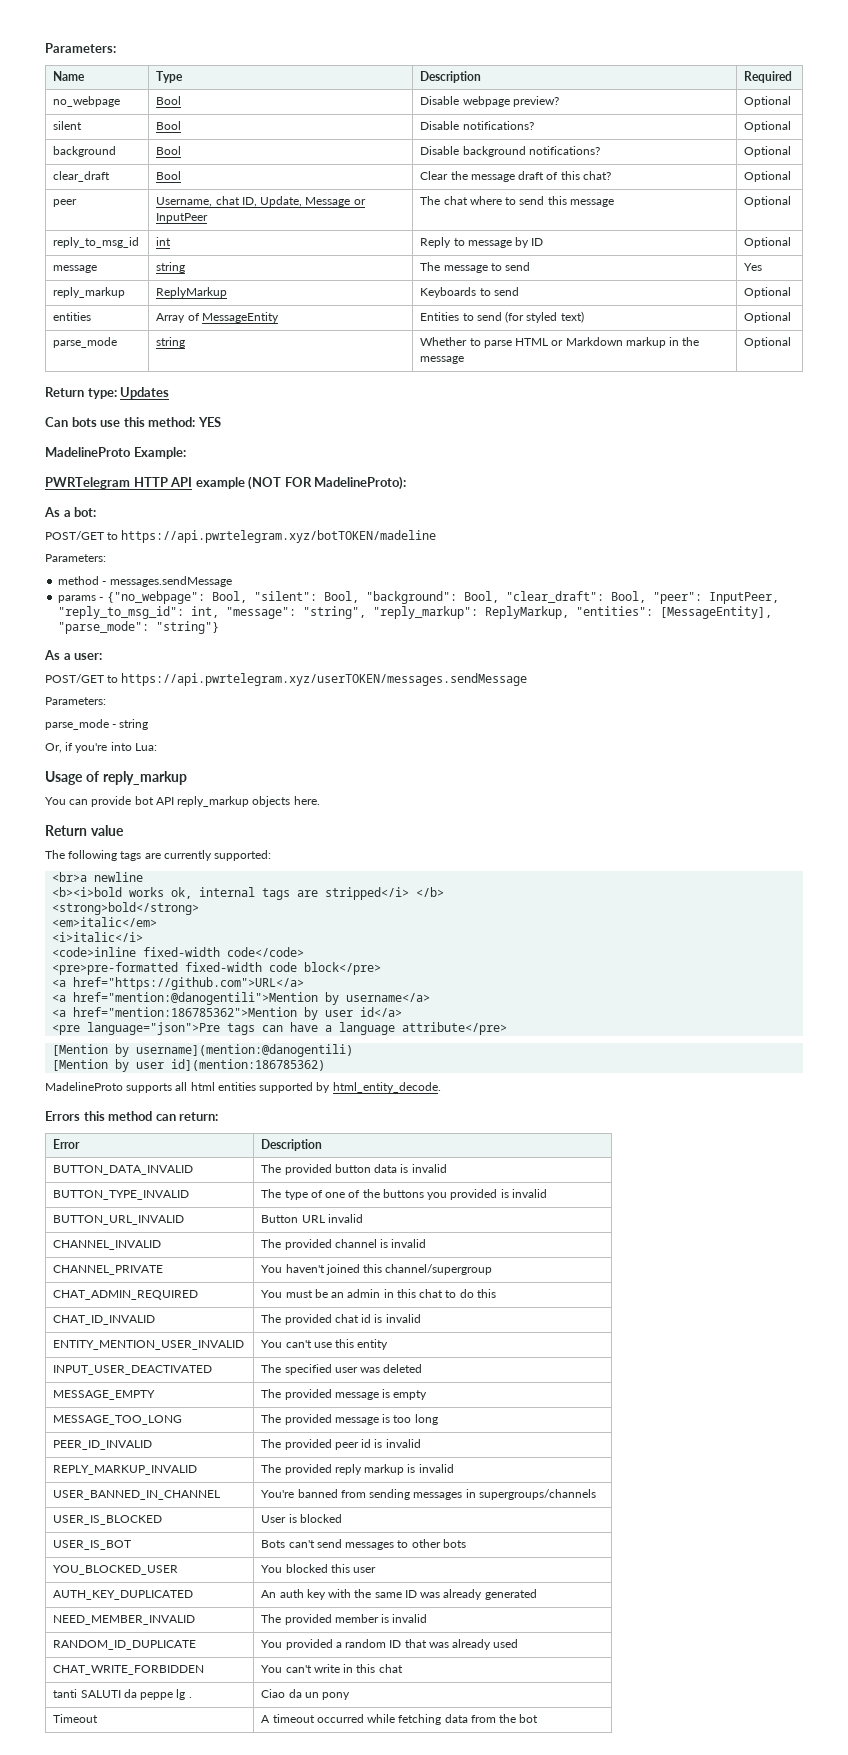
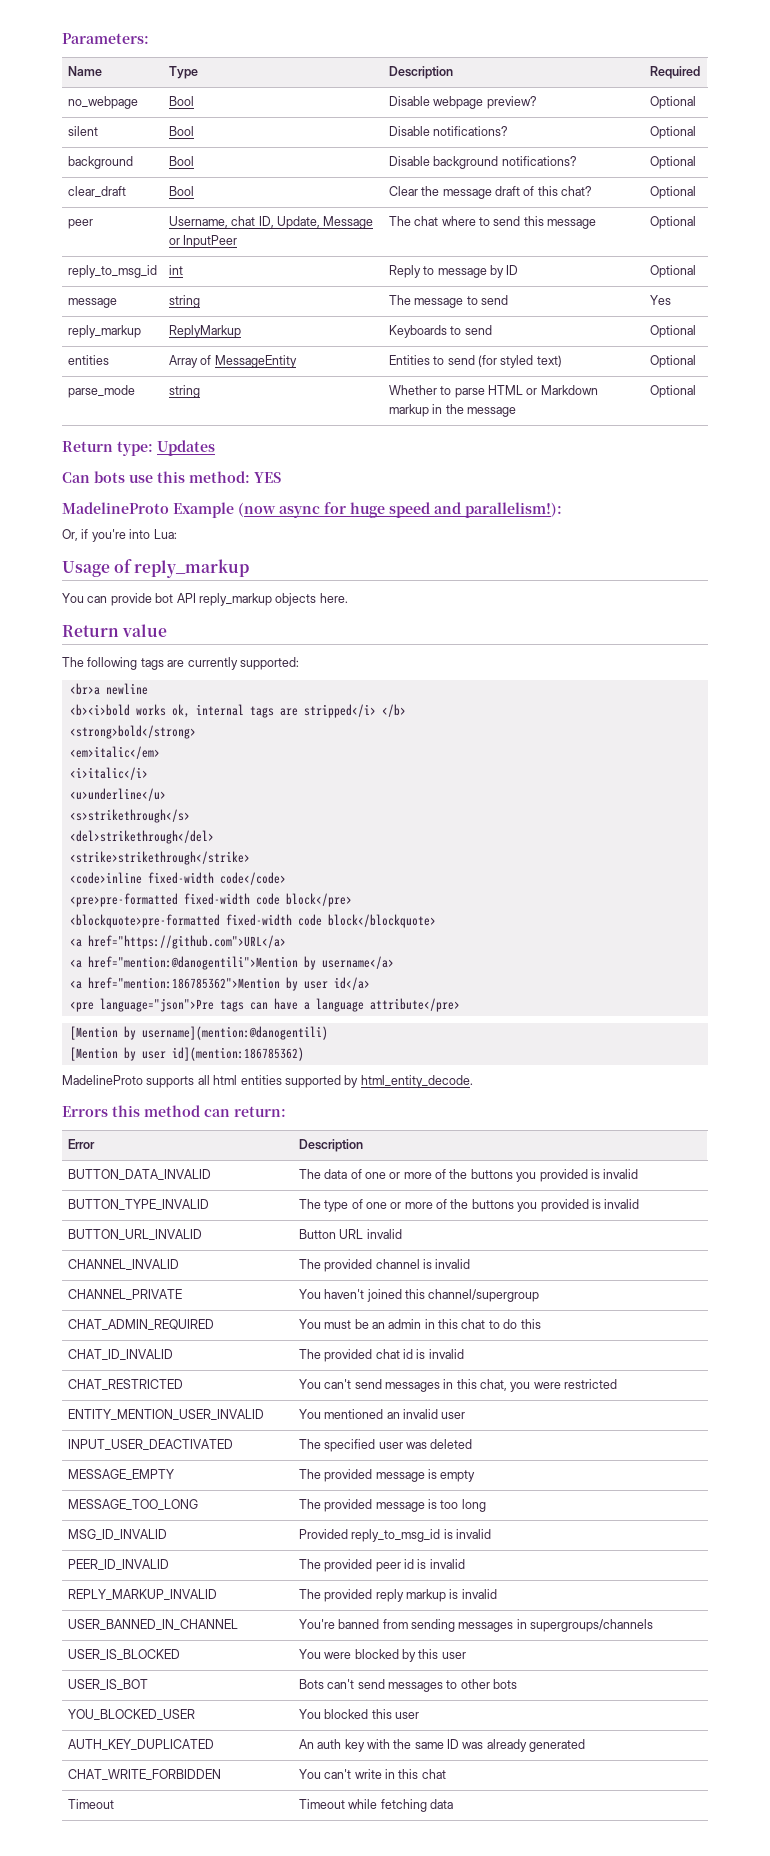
[133,447,186,459] [45,476,407,490] [44,507,97,517] [45,530,437,543] [45,554,106,562] [58,576,232,587] [58,591,779,604] [58,606,773,619] [58,621,220,634] [44,650,103,660] [45,673,528,686] [45,697,106,705] [45,719,149,730] Example: // PWRTelegram HTTP API example (NOT FOR MadelineProto): // As a bot: // POST/GET to https://api.pwrtelegram.xyz/botTOKEN/madeline // Parameters: // method - messages.sendMessage // params - {"no_webpage": Bool, "silent": Bool, "background": Bool, "clear_draft": Bool, "peer": InputPeer, "reply_to_msg_id": int, "message": "string", "reply_markup": ReplyMarkup, "entities": [MessageEntity], "parse_mode": "string"} // As a user: // POST/GET to https://api.pwrtelegram.xyz/userTOKEN/messages.sendMessage // Parameters: // parse_mode - string -> [173,502,562,518] Example (now async for huge speed and parallelism!):
(144, 937) none -> [69,788,166,801] [69,809,190,823] [69,830,214,844] [69,851,250,865] // <u>underline</u> // <s>strikethrough</s> // <del>strikethrough</del> // <strike>strikethrough</strike>
(382, 968) none -> [69,914,436,928] // <blockquote>pre-formatted fixed-width code block</blockquote>
[284,1164,398,1175] provided button data -> [324,1169,588,1182] data of one or more of the buttons you provided
(346, 1195) none -> [390,1202,433,1209] or more
[53,1340,245,1350] [261,1339,389,1350] ENTITY_MENTION_USER_INVALID | You can't use this entity -> [67,1379,183,1390] [298,1379,618,1392] [67,1409,264,1420] [298,1409,466,1419] CHAT_RESTRICTED | You can't send messages in this chat, you were restricted // ENTITY_MENTION_USER_INVALID | You mentioned an invalid user
(438, 1419) none -> [67,1529,167,1540] [298,1529,491,1542] // MSG_ID_INVALID | Provided reply_to_msg_id is invalid
[261,1514,342,1523] User is blocked -> [298,1649,466,1662] You were blocked by this user
[53,1615,196,1625] [261,1614,428,1625] [53,1640,197,1650] [261,1639,519,1650] // NEED_MEMBER_INVALID | The provided member is invalid // RANDOM_ID_DUPLICATE | You provided a random ID that was already used -> (586, 1745) none
[53,1689,192,1700] [261,1689,351,1700] [53,1714,99,1723] [261,1714,539,1725] tanti SALUTI da peppe lg . | Ciao da un pony // Timeout | A timeout occurred while fetching data from the bot -> [67,1799,114,1809] [298,1799,453,1812] Timeout | Timeout while fetching data

